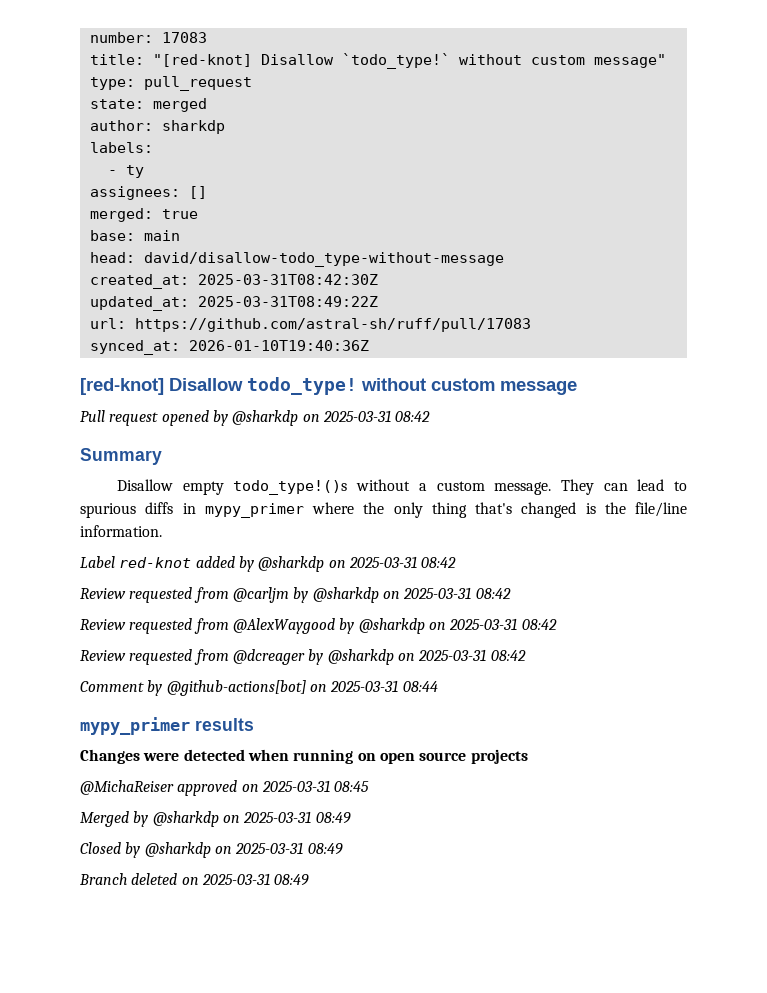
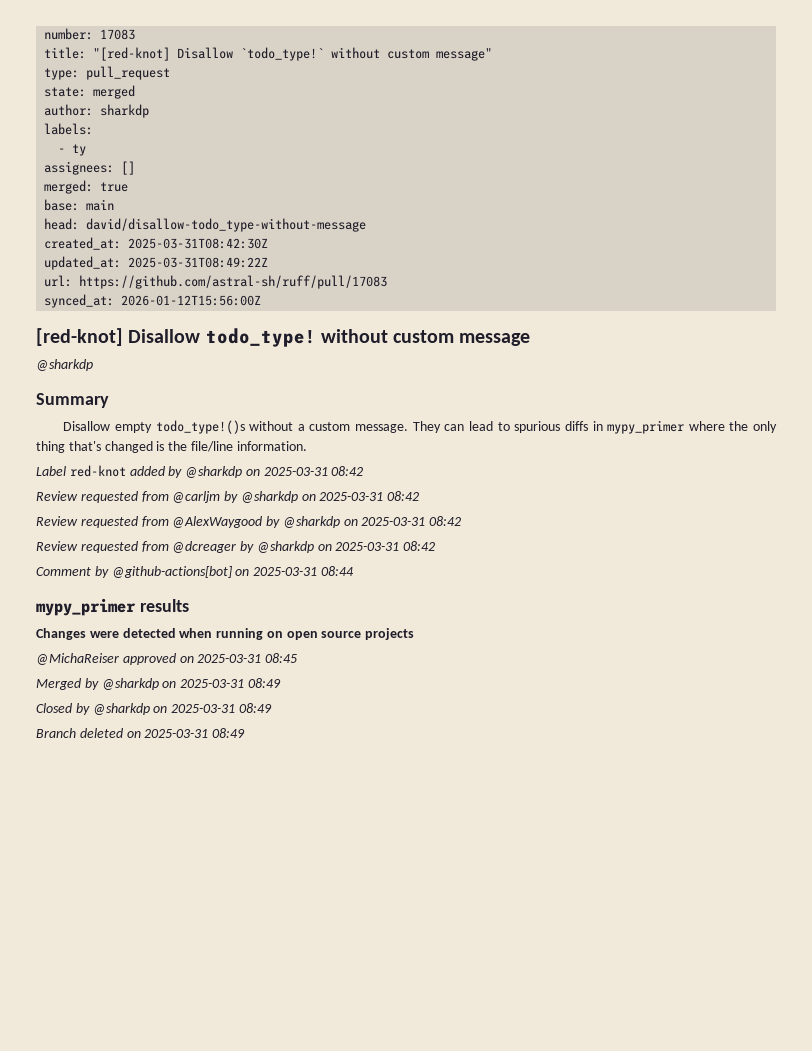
[188,340,369,351] 2026-01-10T19:40:36Z -> [121,295,262,306] 2026-01-12T15:56:00Z
[80,410,431,426] Pull request opened by @sharkdp on 2025-03-31 08:42 -> [36,359,93,371] @sharkdp

